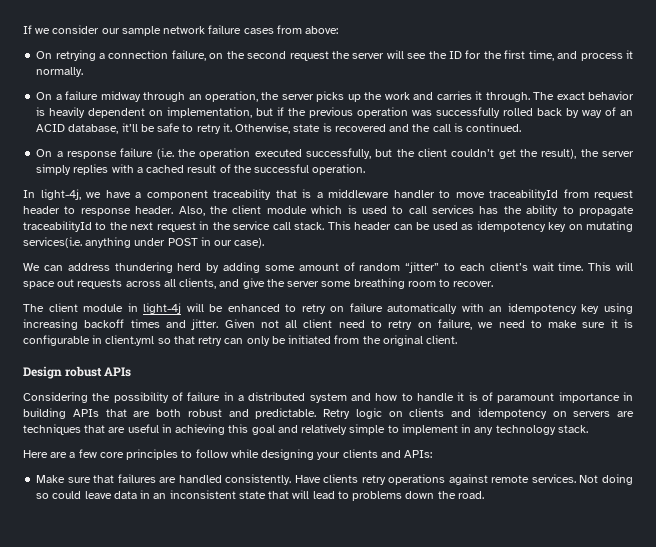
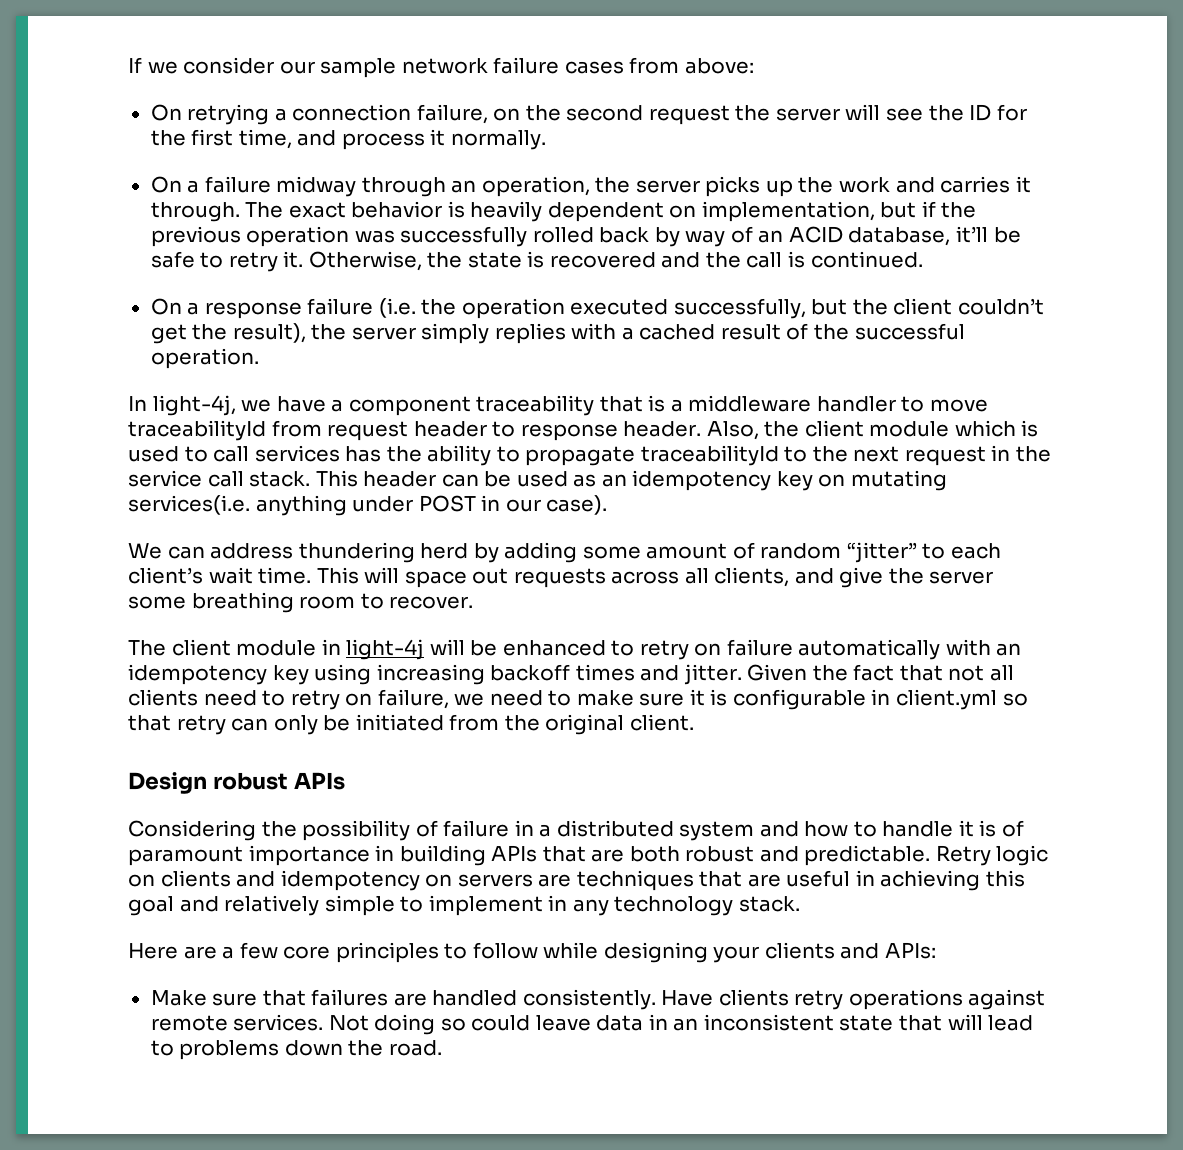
(291, 128) none -> [427,252,463,268] the
(474, 227) none -> [601,474,627,487] an
(255, 323) none -> [812,664,943,681] the fact that
[303,319,333,328] client -> [128,689,198,706] clients

